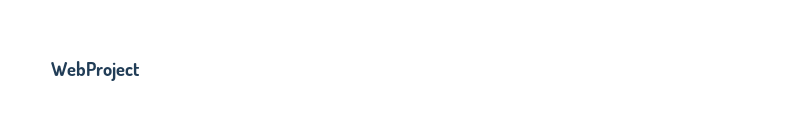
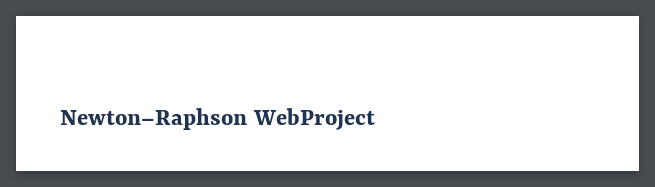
(51, 71) none -> [60,108,247,130] Newton–Raphson

